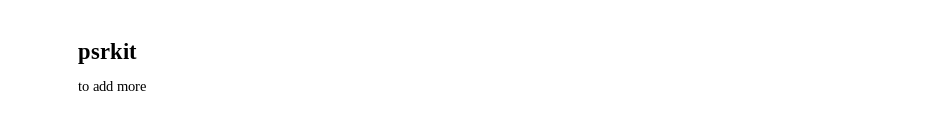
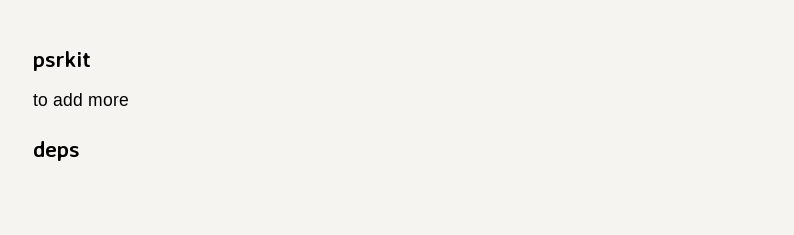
(146, 87) none -> [33,141,80,161] // deps

